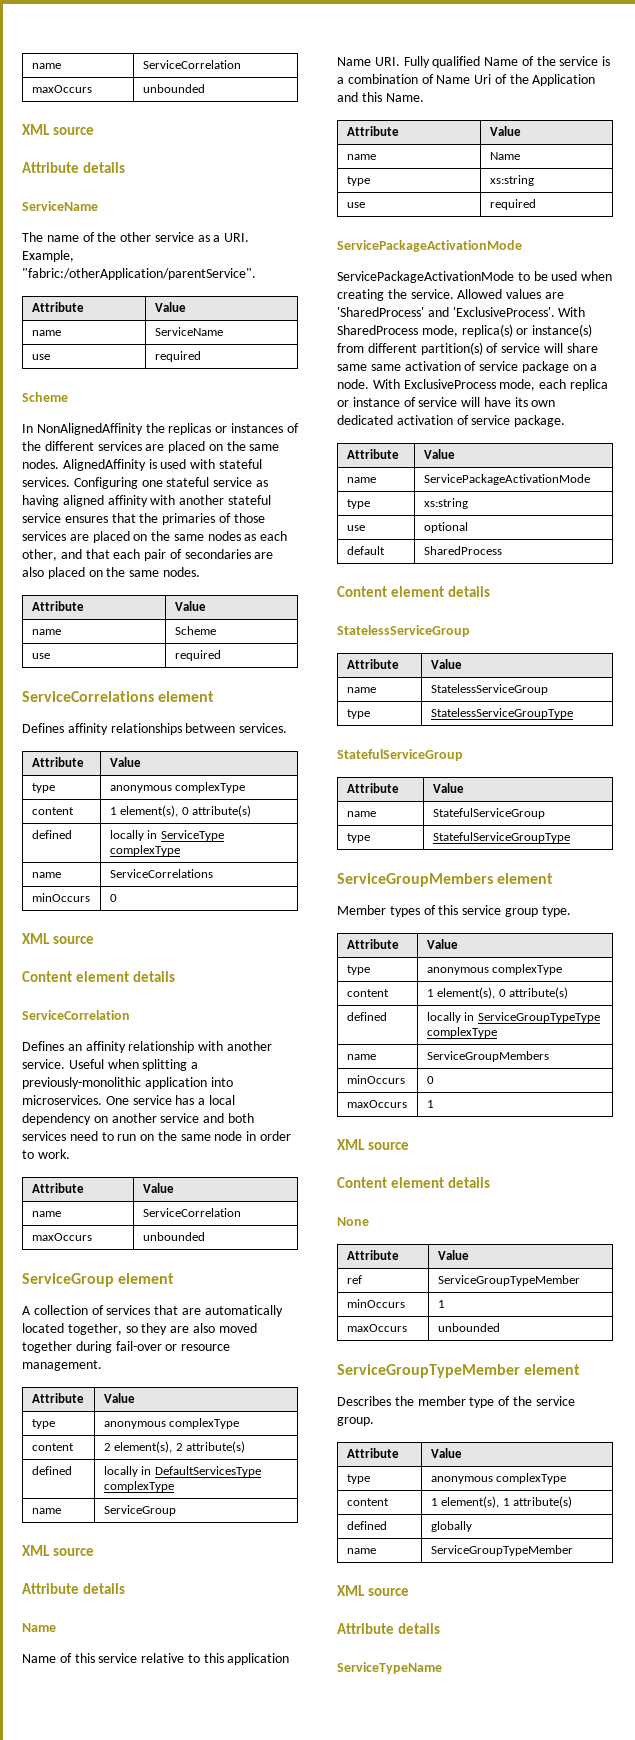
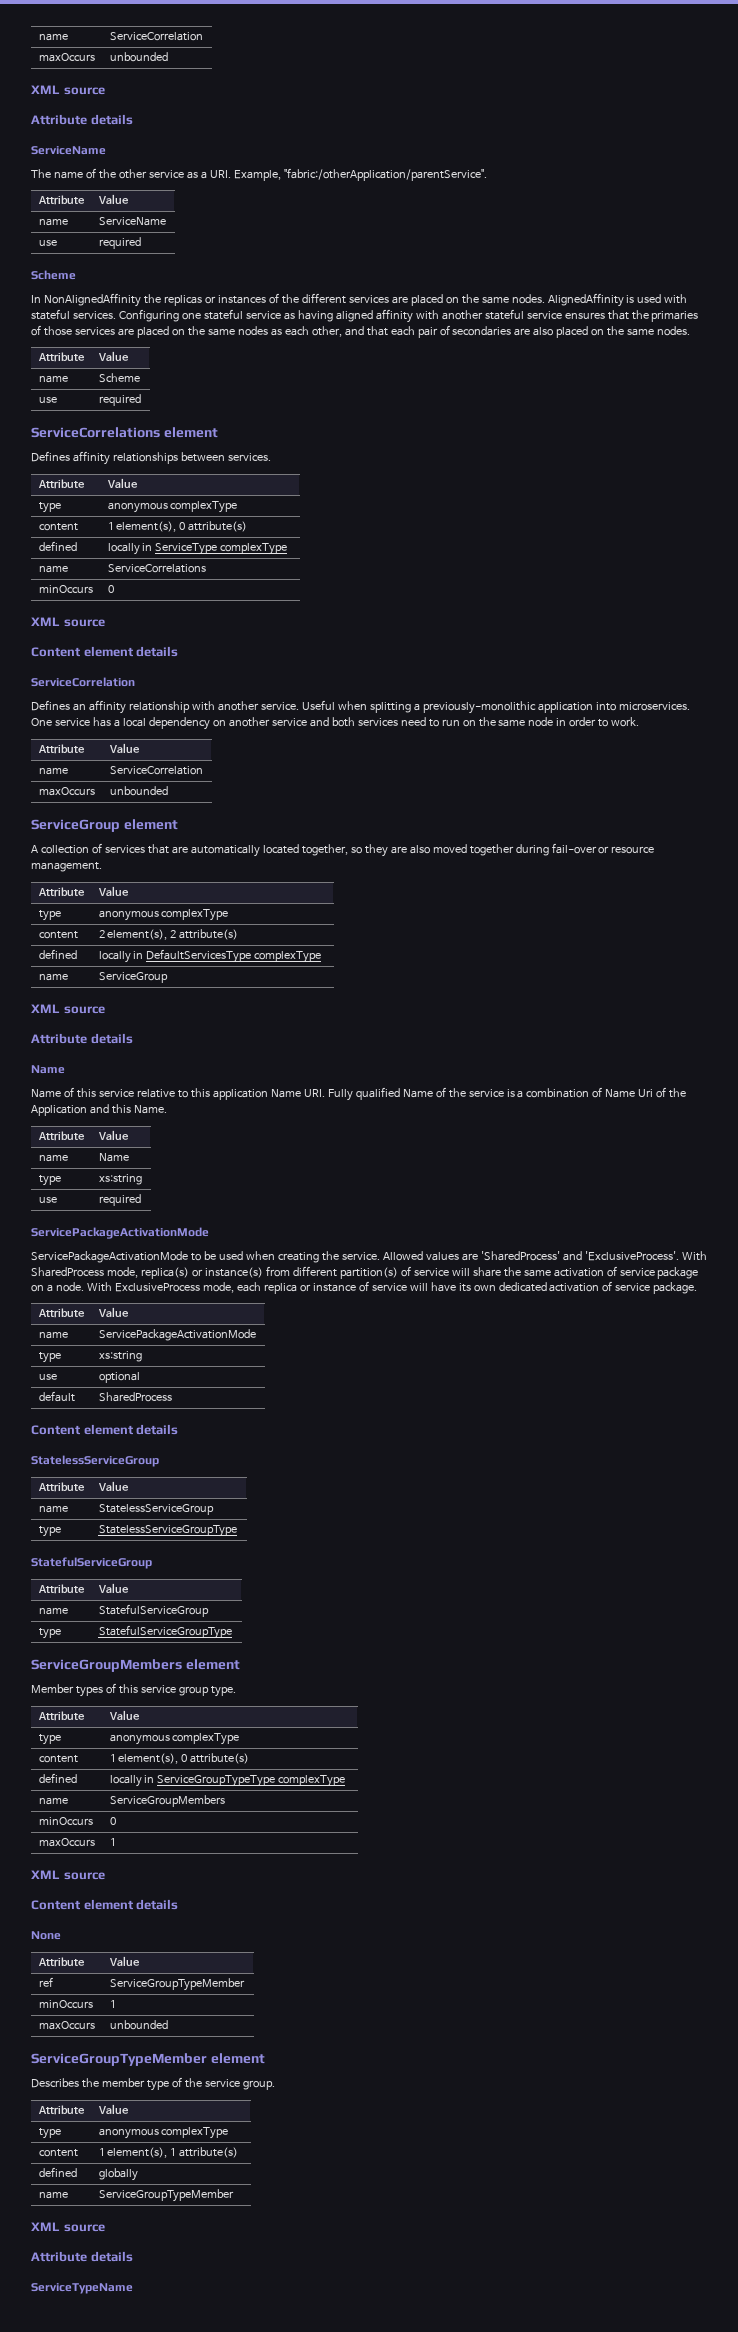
[337,364,367,371] same -> [503,1267,521,1277] the

